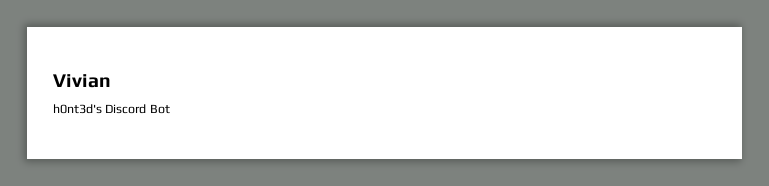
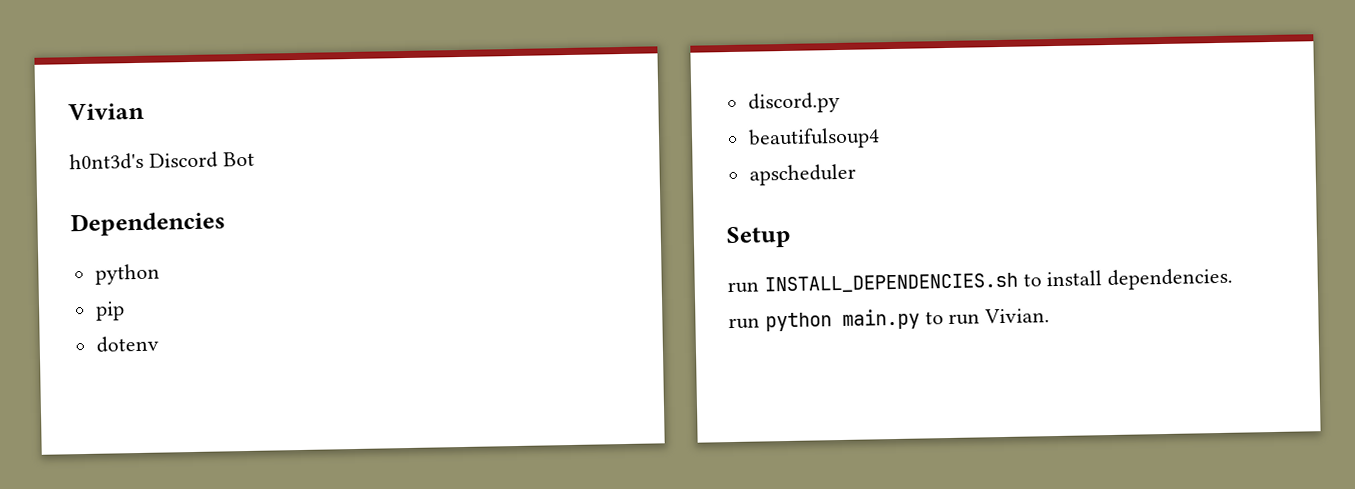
(170, 109) none -> [70,211,226,237] [94,263,160,285] [94,301,125,321] [95,335,159,353] [747,91,840,114] [747,127,880,150] [748,163,856,186] [726,225,792,249] [727,267,1234,294] [728,308,1051,332] // Dependencies // python // pip // dotenv // discord.py // beautifulsoup4 // apscheduler // Setup // run INSTALL_DEPENDENCIES.sh to install dependencies. // run python main.py to run Vivian.

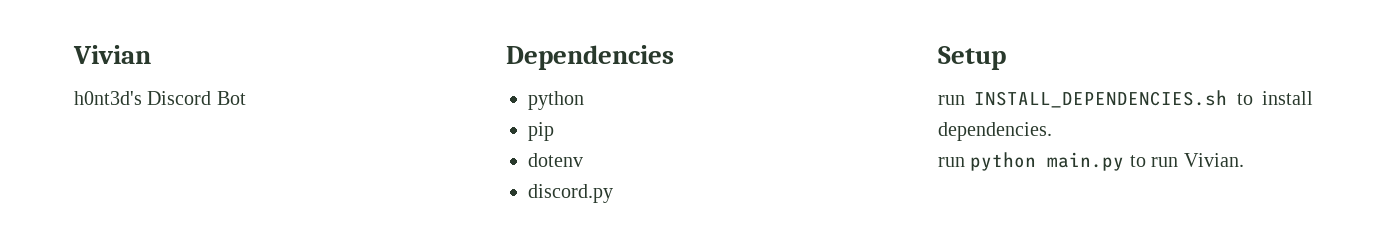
[747,127,880,150] [748,163,856,186] // beautifulsoup4 // apscheduler -> (613, 193) none

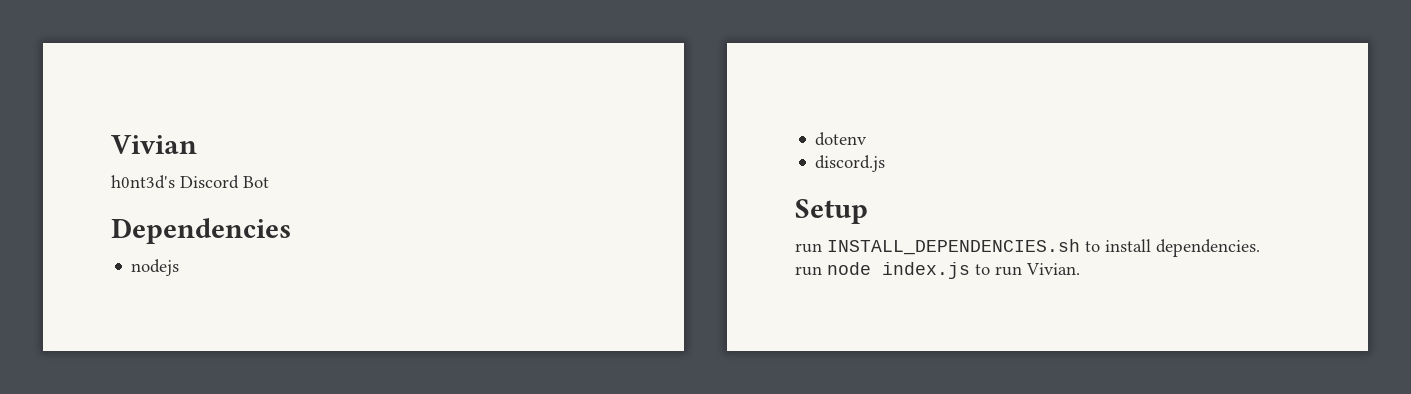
[528,91,584,110] [528,122,554,141] python // pip -> [131,259,180,276] nodejs
[528,184,613,203] discord.py -> [815,155,886,172] discord.js
[970,152,1125,171] python main.py -> [827,262,970,279] node index.js

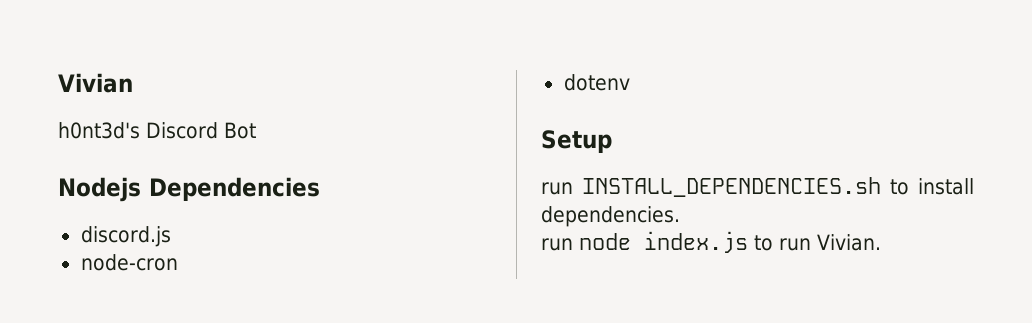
(269, 182) none -> [58,177,141,202] Nodejs
[131,259,180,276] nodejs -> [80,226,171,247] [80,254,178,271] discord.js // node-cron
[815,155,886,172] // discord.js -> (630, 82) none

